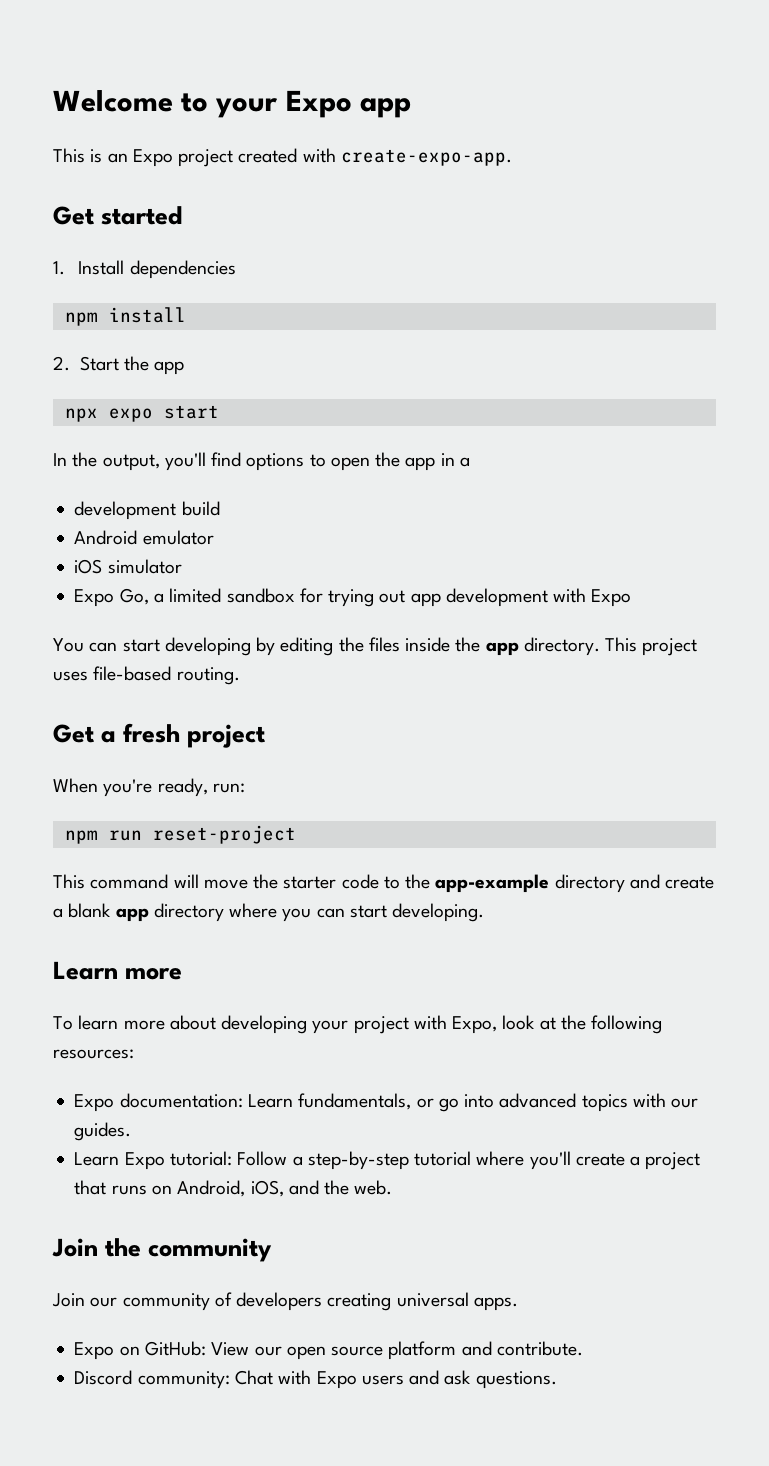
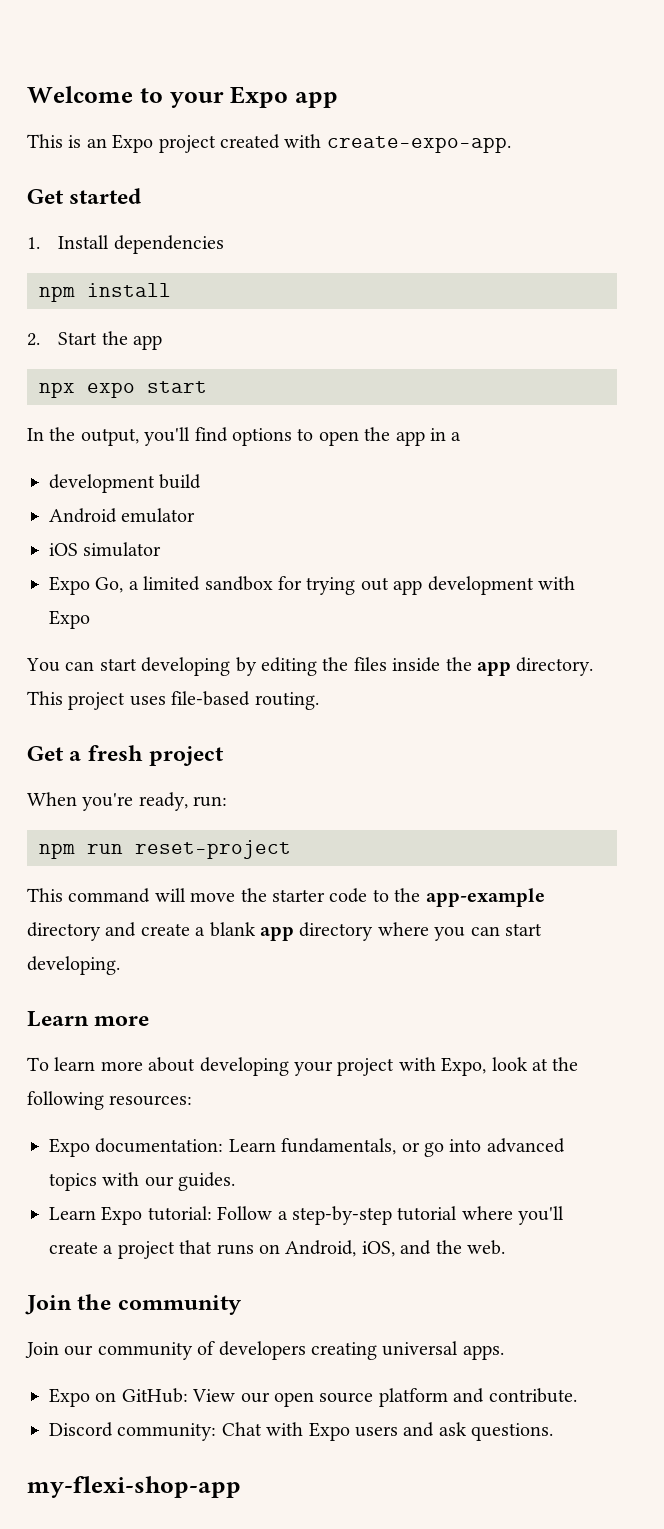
(557, 1380) none -> [27,1476,241,1498] // my-flexi-shop-app

